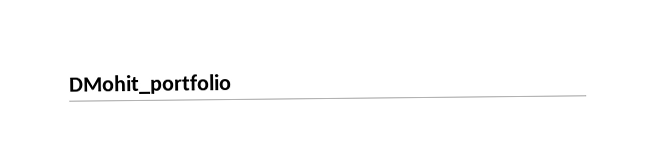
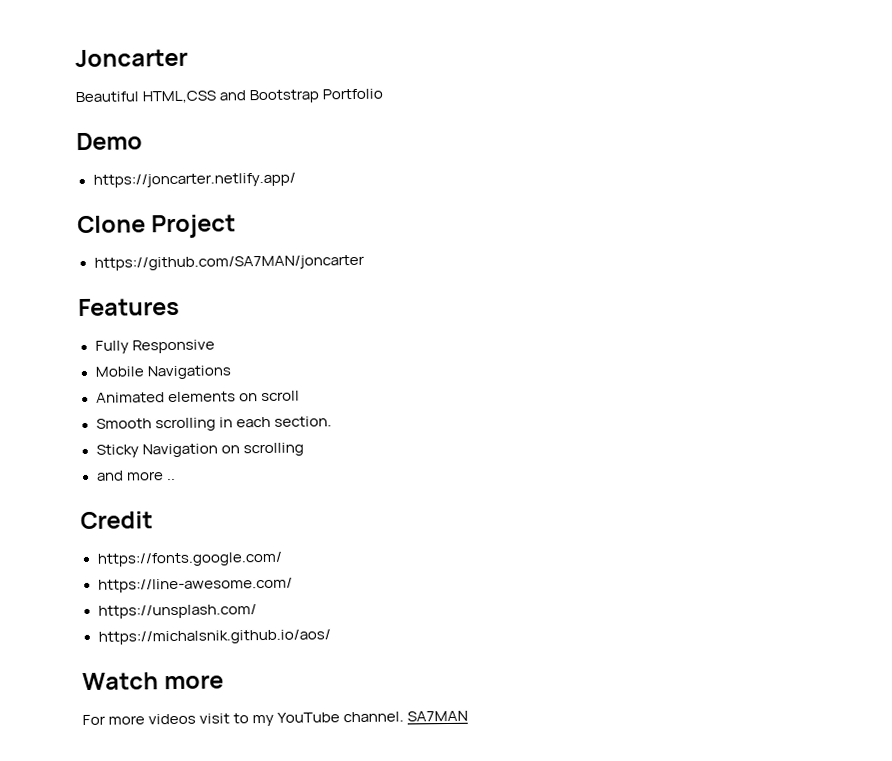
[68,74,232,95] DMohit_portfolio -> [75,48,188,68] [75,88,384,104] [76,132,143,151] [92,172,296,188] [77,214,237,239] [93,254,365,271] [78,297,180,317] [94,339,215,354] [94,365,231,380] [95,390,300,403] [95,416,332,432] [95,442,304,458] [95,470,176,481] [80,511,153,530] [96,551,283,567] [97,577,293,593] [97,604,257,619] [97,629,331,645] [82,672,225,691] [82,710,469,727] Joncarter // Beautiful HTML,CSS and Bootstrap Portfolio // Demo // https://joncarter.netlify.app/ // Clone Project // https://github.com/SA7MAN/joncarter // Features // Fully Responsive // Mobile Navigations // Animated elements on scroll // Smooth scrolling in each section. // Sticky Navigation on scrolling // and more .. // Credit // https://fonts.google.com/ // https://line-awesome.com/ // https://unsplash.com/ // https://michalsnik.github.io/aos/ // Watch more // For more videos visit to my YouTube channel. SA7MAN

